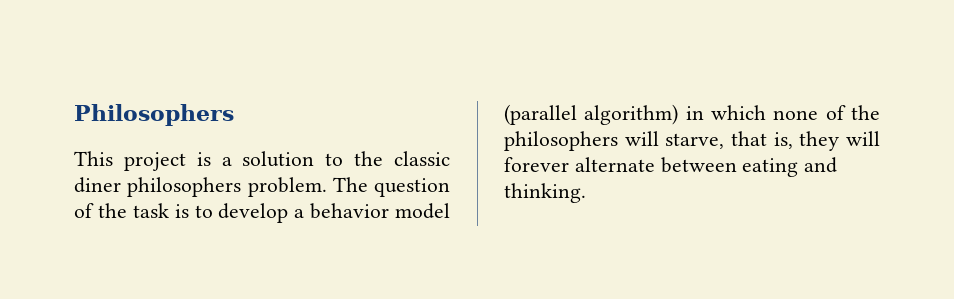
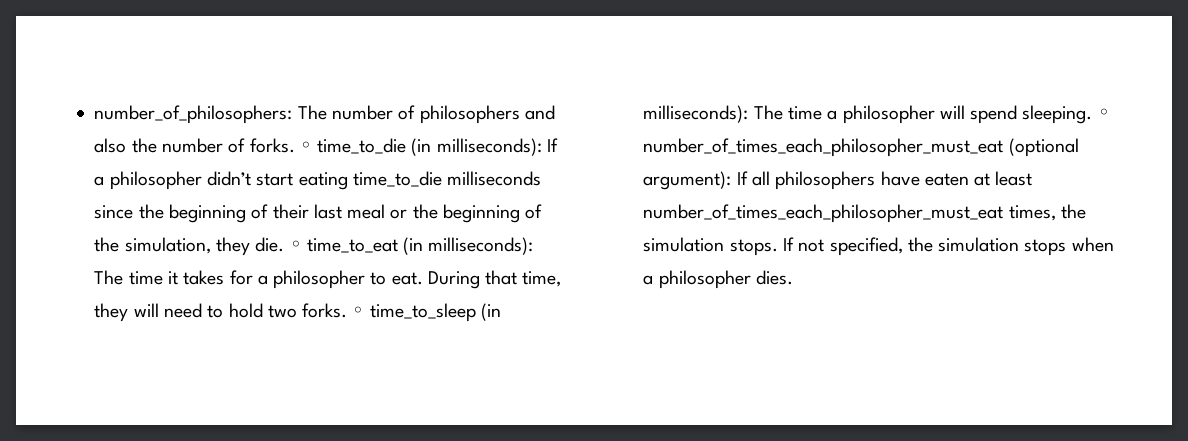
[74,104,234,126] [74,151,450,171] [74,177,450,197] [74,203,450,223] [504,104,880,125] [504,131,880,151] [504,157,838,177] [504,183,586,203] Philosophers // This project is a solution to the classic diner philosophers problem. The question of the task is to develop a behavior model (parallel algorithm) in which none of the philosophers will starve, that is, they will forever alternate between eating and thinking. -> [94,105,555,124] [94,138,558,156] [94,171,542,190] [94,204,543,223] [94,237,534,256] [94,270,562,289] [94,303,501,322] [643,105,1110,124] [643,138,1079,157] [643,171,1033,190] [643,204,1086,223] [643,237,1114,256] [643,270,793,289] number_of_philosophers: The number of philosophers and also the number of forks. ◦ time_to_die (in milliseconds): If a philosopher didn’t start eating time_to_die milliseconds since the beginning of their last meal or the beginning of the simulation, they die. ◦ time_to_eat (in milliseconds): The time it takes for a philosopher to eat. During that time, they will need to hold two forks. ◦ time_to_sleep (in milliseconds): The time a philosopher will spend sleeping. ◦ number_of_times_each_philosopher_must_eat (optional argument): If all philosophers have eaten at least number_of_times_each_philosopher_must_eat times, the simulation stops. If not specified, the simulation stops when a philosopher dies.

